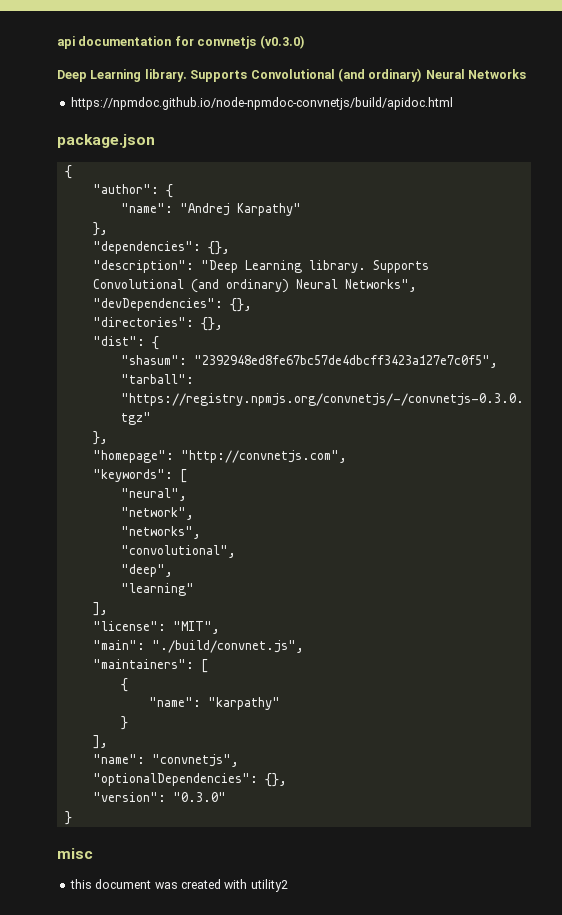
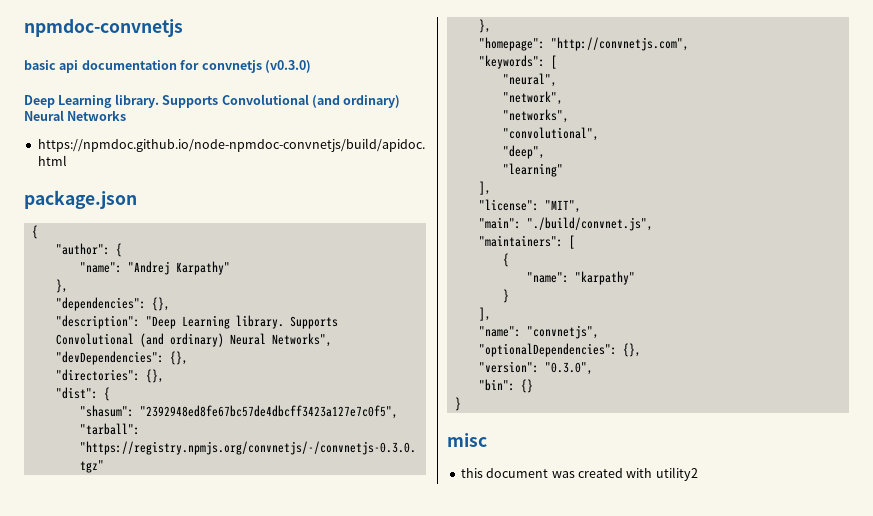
(57, 42) none -> [24,19,183,37] [24,60,56,70] npmdoc-convnetjs // basic
[172,792,226,802] "0.3.0" -> [544,362,593,375] [478,379,533,393] "0.3.0", // "bin": {}

